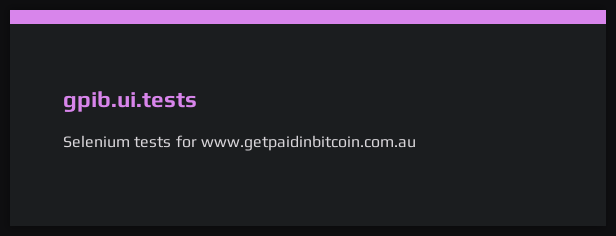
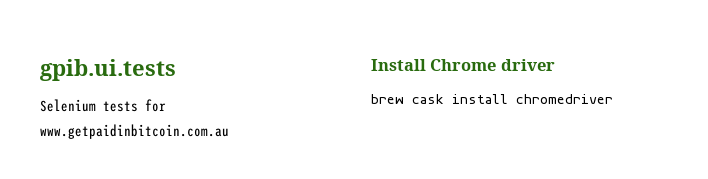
(416, 143) none -> [371,59,555,71] [371,94,613,104] // Install Chrome driver // brew cask install chromedriver

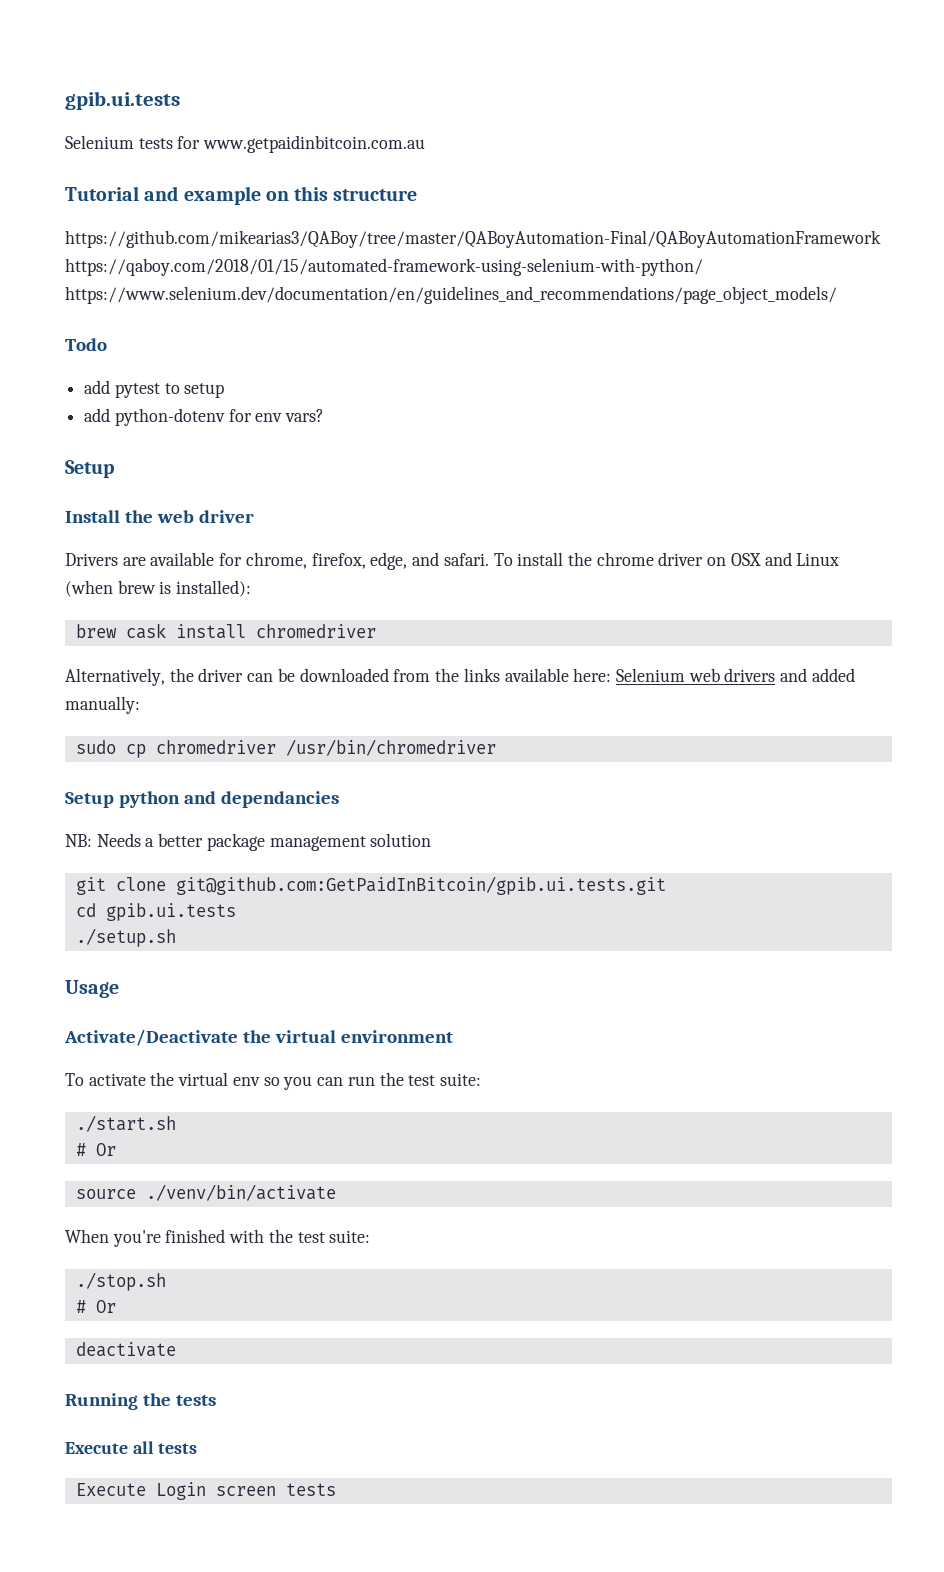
(229, 131) none -> [65,186,418,205] [65,230,881,248] [65,258,703,276] [65,286,837,304] [65,338,107,351] [84,380,225,398] [84,408,325,426] [65,460,114,478] // Tutorial and example on this structure // https://github.com/mikearias3/QABoy/tree/master/QABoyAutomation-Final/QABoyAutomationFramework https://qaboy.com/2018/01/15/automated-framework-using-selenium-with-python/ https://www.selenium.dev/documentation/en/guidelines_and_recommendations/page_object_models/ // Todo // add pytest to setup // add python-dotenv for env vars? // Setup
[430,59,497,71] Chrome -> [124,510,194,523] the web
[371,94,613,104] brew cask install chromedriver -> [65,552,840,570] [65,580,252,597] [75,623,376,639] [65,668,855,686] [65,696,140,714] [75,739,496,758] [65,791,339,808] [65,833,432,851] [75,876,666,895] [75,903,236,921] [75,928,176,947] [65,980,119,998] [64,1029,453,1046] [65,1072,481,1090] [75,1115,176,1132] [75,1143,116,1156] [75,1184,336,1201] [65,1229,371,1247] [75,1272,166,1291] [75,1300,116,1313] [75,1342,176,1357] [65,1393,216,1410] [65,1441,198,1454] [75,1482,336,1500] Drivers are available for chrome, firefox, edge, and safari. To install the chrome driver on OSX and Linux (when brew is installed): // brew cask install chromedriver // Alternatively, the driver can be downloaded from the links available here: Selenium web drivers and added manually: // sudo cp chromedriver /usr/bin/chromedriver // Setup python and dependancies // NB: Needs a better package management solution // git clone git@github.com:GetPaidInBitcoin/gpib.ui.tests.git // cd gpib.ui.tests // ./setup.sh // Usage // Activate/Deactivate the virtual environment // To activate the virtual env so you can run the test suite: // ./start.sh // # Or // source ./venv/bin/activate // When you're finished with the test suite: // ./stop.sh // # Or // deactivate // Running the tests // Execute all tests // Execute Login screen tests

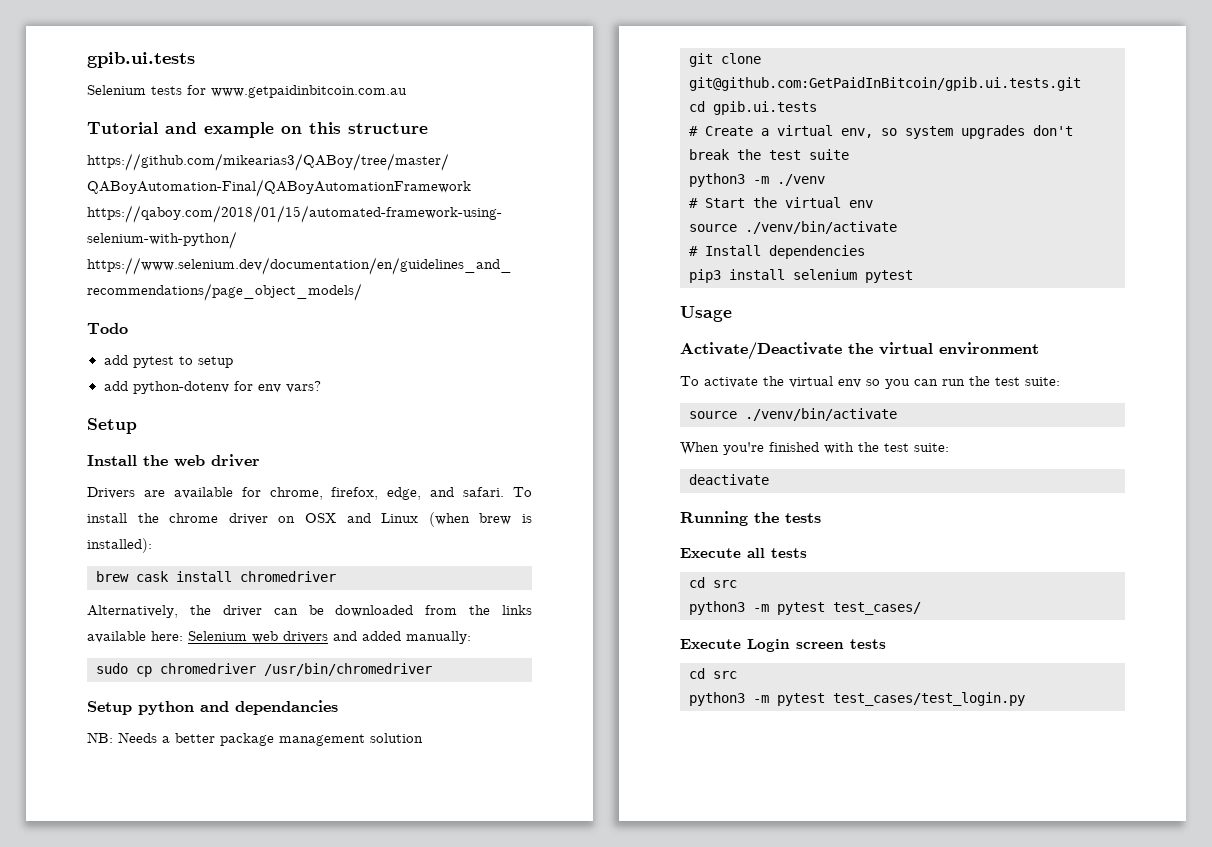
[75,928,176,947] ./setup.sh -> [689,125,1073,139] [689,149,849,160] [689,173,825,187] [689,197,873,208] [689,221,897,234] [689,245,865,259] [689,269,913,283] # Create a virtual env, so system upgrades don't break the test suite // python3 -m ./venv // # Start the virtual env // source ./venv/bin/activate // # Install dependencies // pip3 install selenium pytest
[75,1115,176,1132] [75,1143,116,1156] // ./start.sh // # Or -> (1060, 381) none
[75,1272,166,1291] [75,1300,116,1313] // ./stop.sh // # Or -> (949, 447) none
[75,1482,336,1500] Execute Login screen tests -> [689,577,737,588] [689,601,921,615] [680,639,886,652] [689,668,737,679] [689,692,1025,706] cd src // python3 -m pytest test_cases/ // Execute Login screen tests // cd src // python3 -m pytest test_cases/test_login.py

